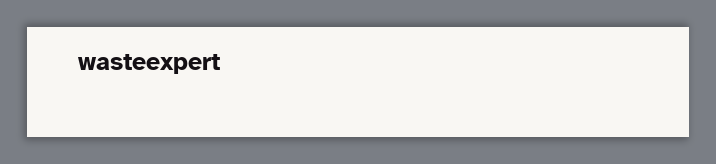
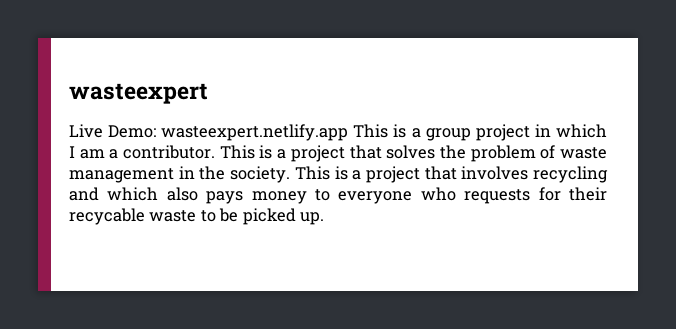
(220, 64) none -> [69,124,607,141] [69,145,607,162] [69,166,608,183] [69,187,607,204] [69,208,325,225] // Live Demo: wasteexpert.netlify.app This is a group project in which I am a contributor. This is a project that solves the problem of waste management in the society. This is a project that involves recycling and which also pays money to everyone who requests for their recycable waste to be picked up.

